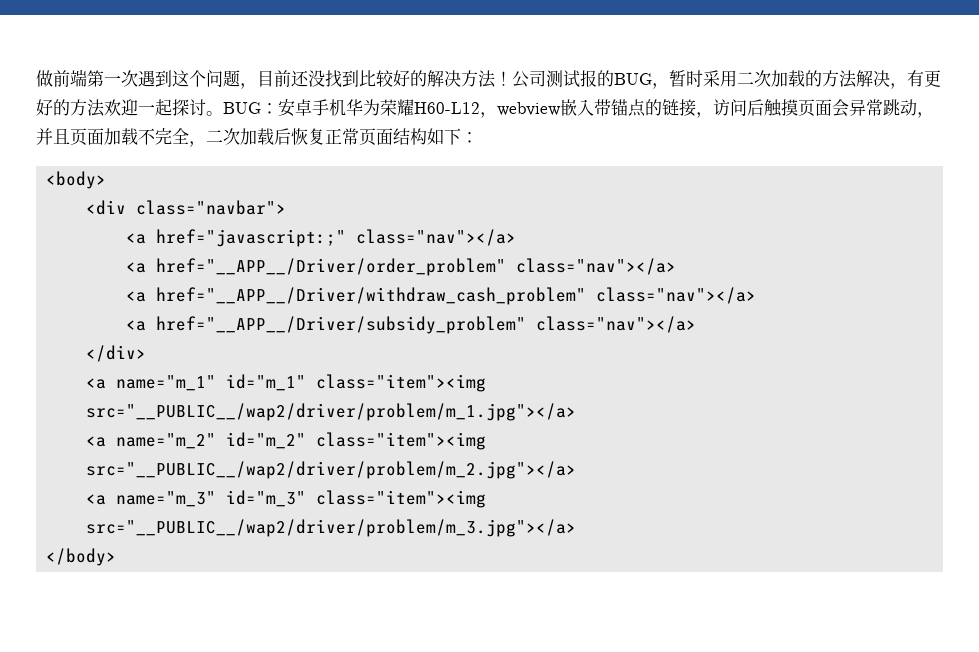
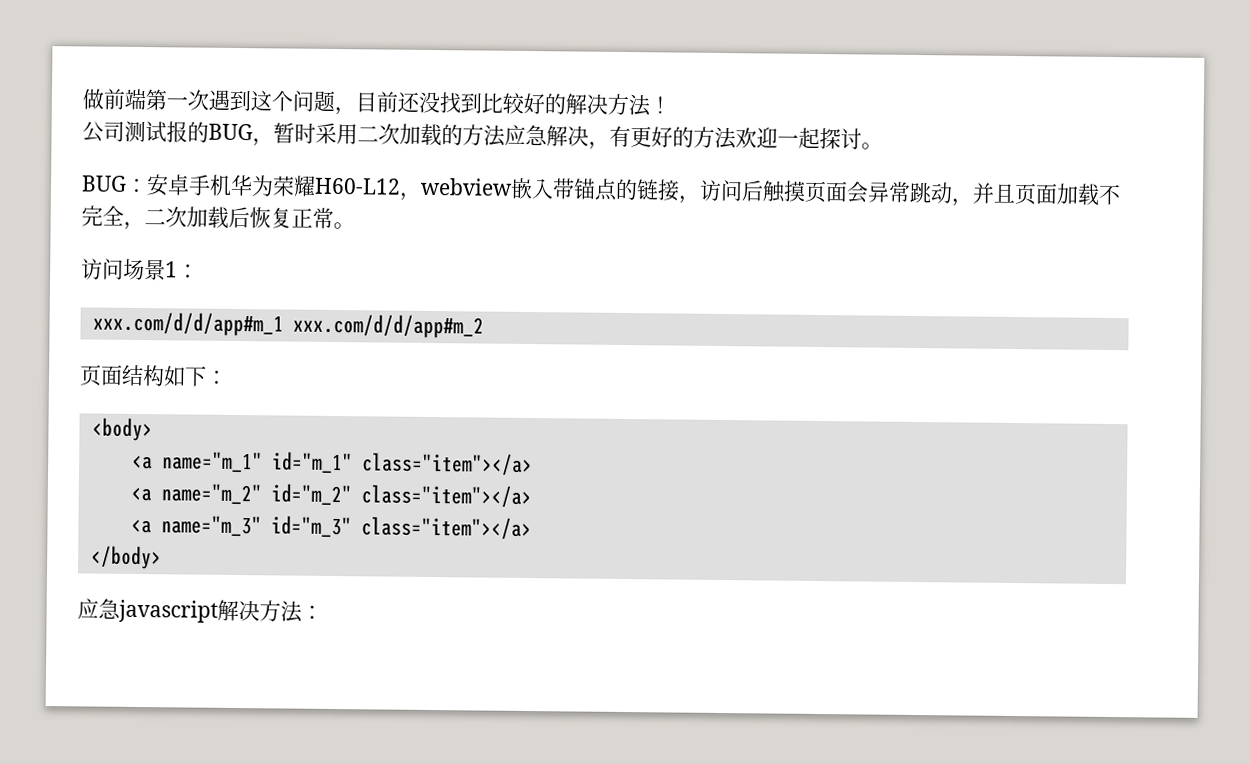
(512, 78) none -> (671, 105) //
(857, 79) none -> [504,124,548,146] 应急
(223, 113) none -> (883, 146) //
(359, 136) none -> [333,221,355,230] [81,258,199,281] [92,311,484,339] 。 // 访问场景1： // xxx.com/d/d/app#m_1 xxx.com/d/d/app#m_2 //
[86,200,287,215] [126,229,517,247] [126,258,677,276] [126,287,757,305] [126,316,697,334] [86,345,147,362] // <div class="navbar"> // <a href="javascript:;" class="nav"></a> // <a href="__APP__/Driver/order_problem" class="nav"></a> // <a href="__APP__/Driver/withdraw_cash_problem" class="nav"></a> // <a href="__APP__/Driver/subsidy_problem" class="nav"></a> // </div> -> (153, 429) none
[316,374,487,392] [86,403,577,421] class="item"><img src="__PUBLIC__/wap2/driver/problem/m_1.jpg"></a> -> [361,452,533,477] class="item"></a>
[316,432,487,450] [86,461,577,479] class="item"><img src="__PUBLIC__/wap2/driver/problem/m_2.jpg"></a> -> [360,484,532,509] class="item"></a>
[316,490,487,508] [86,519,577,537] class="item"><img src="__PUBLIC__/wap2/driver/problem/m_3.jpg"></a> -> [360,516,532,541] class="item"></a>
(117, 557) none -> [77,598,323,623] // 应急javascript解决方法：

